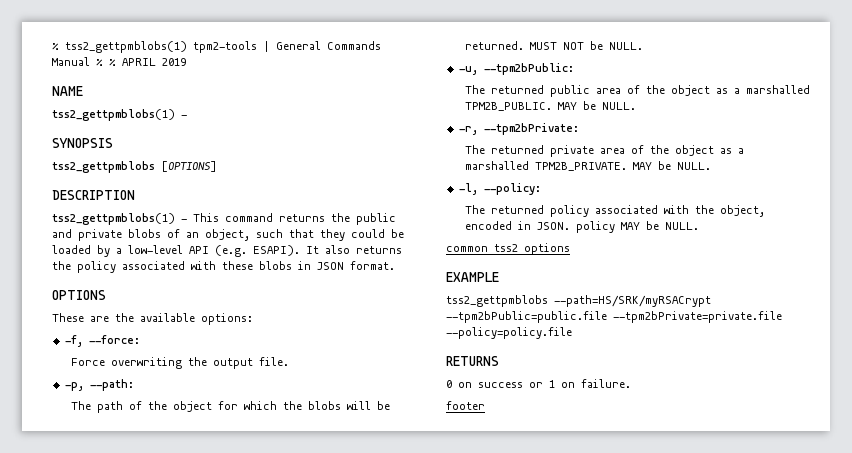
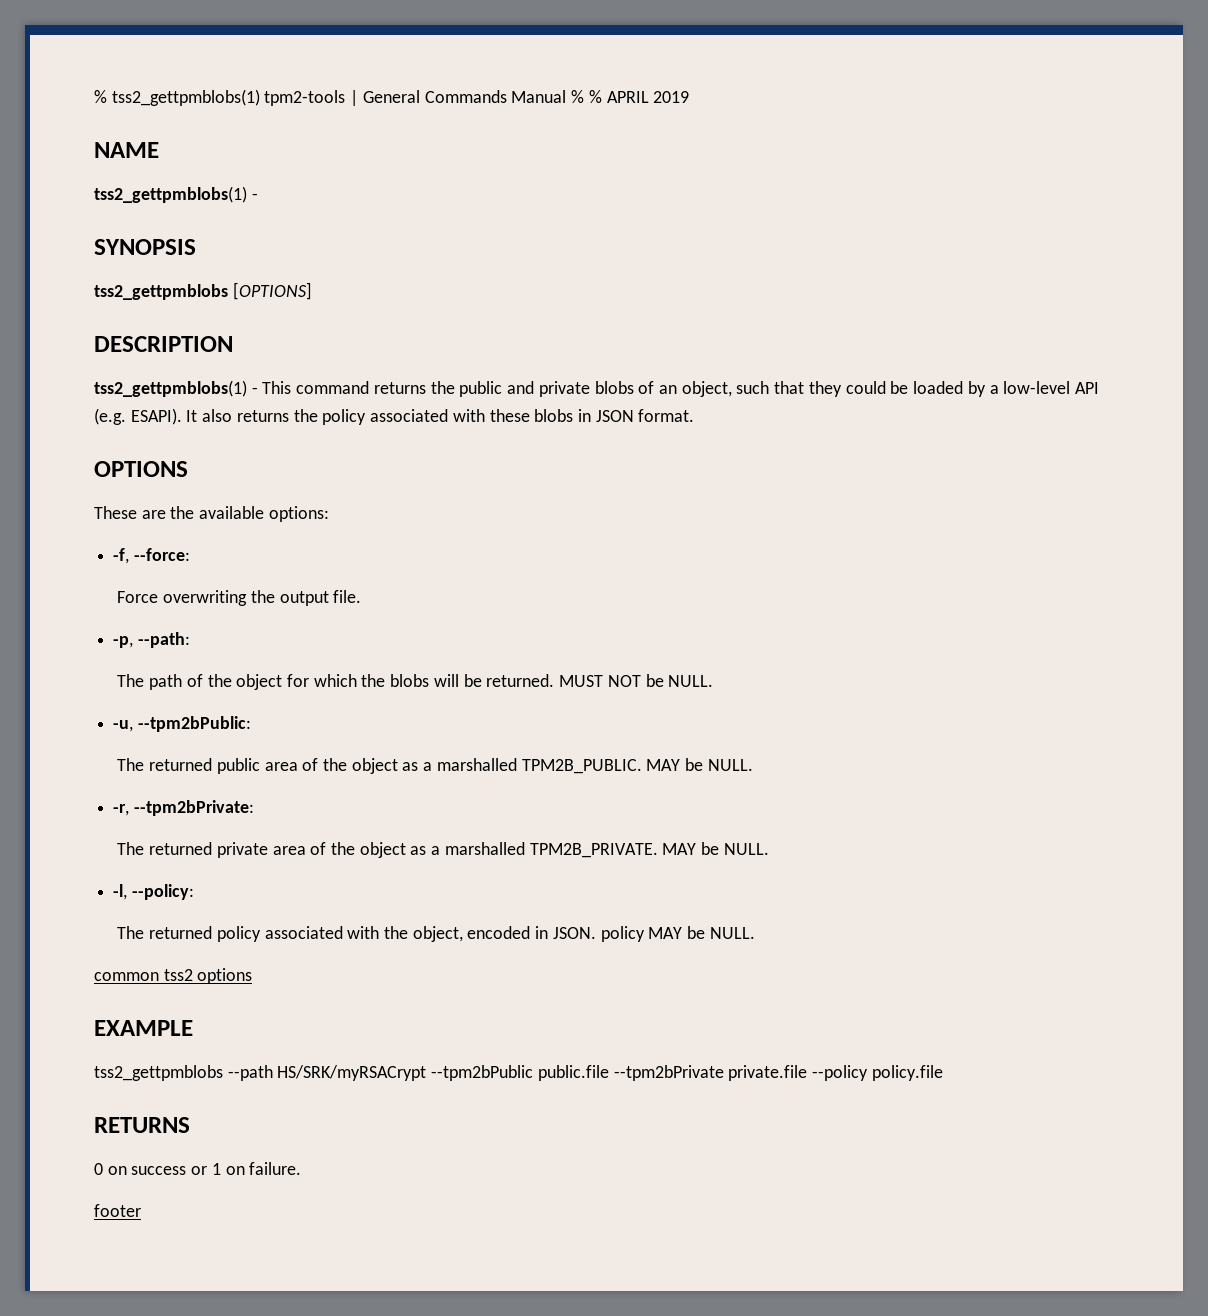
[554,295,711,307] [446,311,782,323] [446,327,572,339] --path=HS/SRK/myRSACrypt --tpm2bPublic=public.file --tpm2bPrivate=private.file --policy=policy.file -> [227,1065,943,1081] --path HS/SRK/myRSACrypt --tpm2bPublic public.file --tpm2bPrivate private.file --policy policy.file

